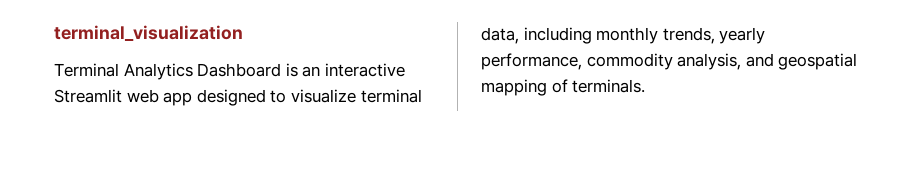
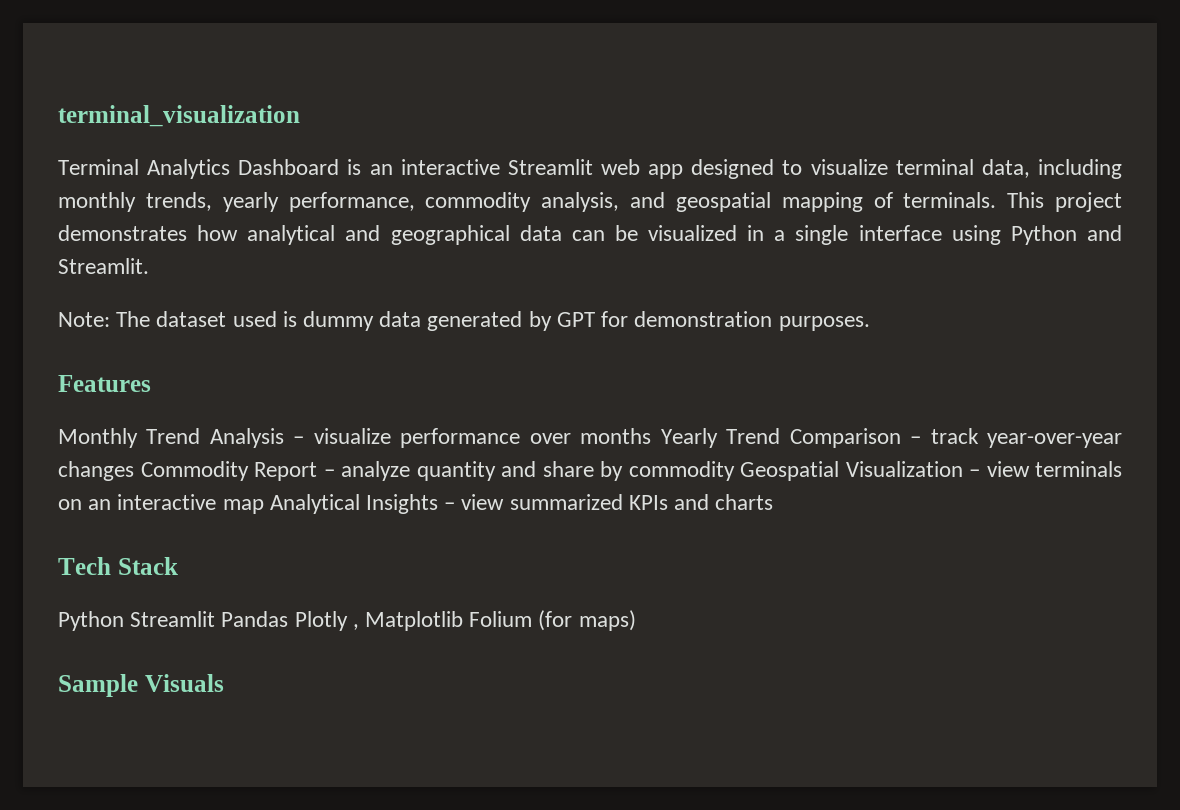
(646, 86) none -> [1007,192,1122,212] [58,225,1122,245] [58,258,149,274] [58,311,870,331] [58,375,151,392] [58,428,1122,448] [58,461,1122,481] [58,494,774,514] [58,557,178,575] [58,610,636,631] [58,674,224,697] This project demonstrates how analytical and geographical data can be visualized in a single interface using Python and Streamlit. // Note: The dataset used is dummy data generated by GPT for demonstration purposes. // Features // Monthly Trend Analysis – visualize performance over months Yearly Trend Comparison – track year-over-year changes Commodity Report – analyze quantity and share by commodity Geospatial Visualization – view terminals on an interactive map Analytical Insights – view summarized KPIs and charts // Tech Stack // Python Streamlit Pandas Plotly , Matplotlib Folium (for maps) // Sample Visuals

